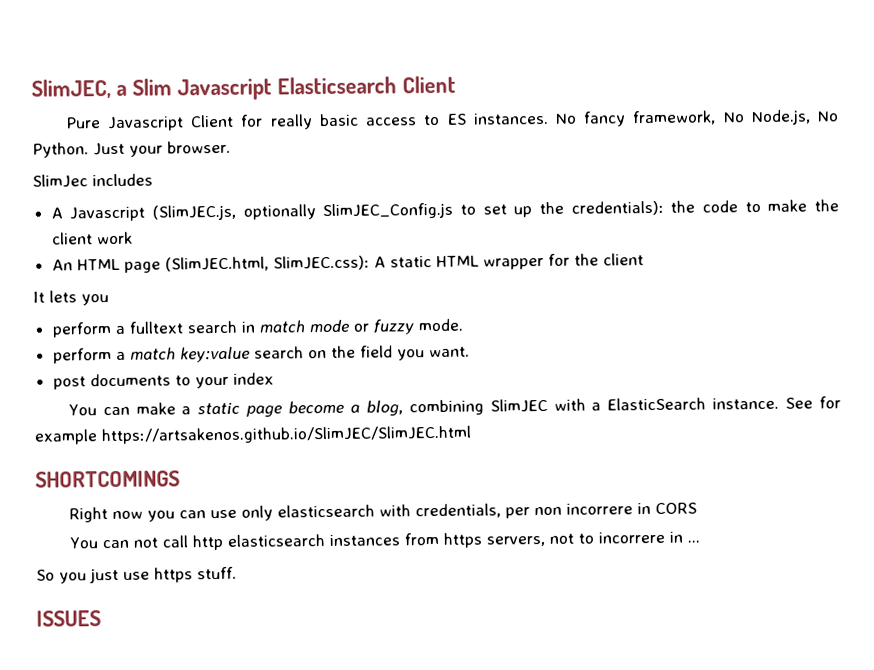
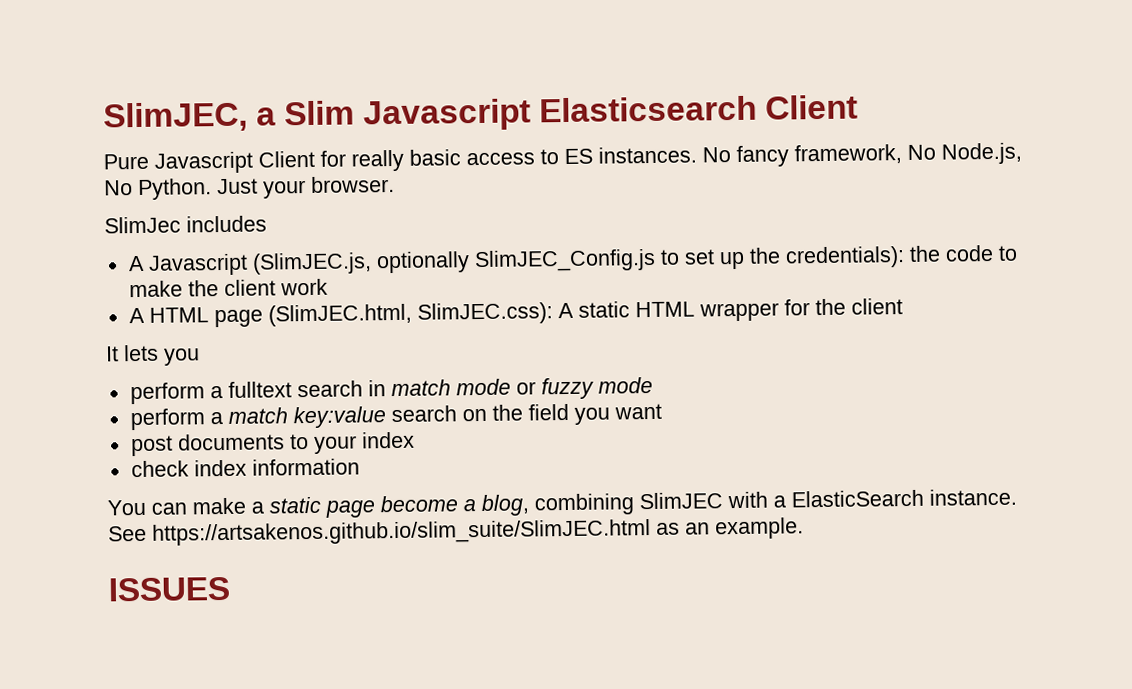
[51,259,73,271] An -> [128,307,145,324] A
[417,318,463,332] mode. -> [597,376,653,394] mode
[428,346,470,358] want. -> [613,403,662,420] want
(274, 378) none -> [130,458,360,478] // check index information
[819,396,842,409] [34,425,471,445] [35,470,180,488] [68,502,697,523] [68,531,700,551] [36,566,237,584] for example https://artsakenos.github.io/SlimJEC/SlimJEC.html // SHORTCOMINGS // Right now you can use only elasticsearch with credentials, per non incorrere in CORS // You can not call http elasticsearch instances from https servers, not to incorrere in ... // So you just use https stuff. -> [152,517,804,546] https://artsakenos.github.io/slim_suite/SlimJEC.html as an example.

